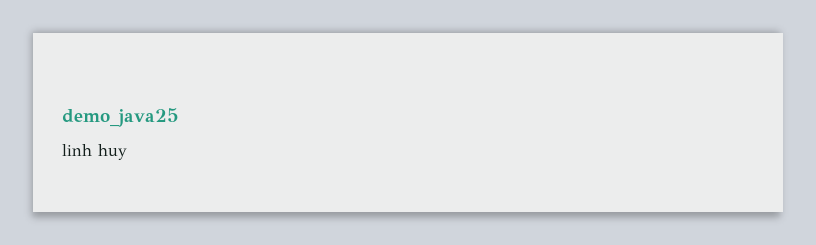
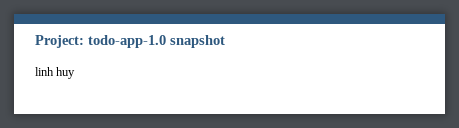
[62,108,179,127] demo_java25 -> [35,35,225,48] Project: todo-app-1.0 snapshot

